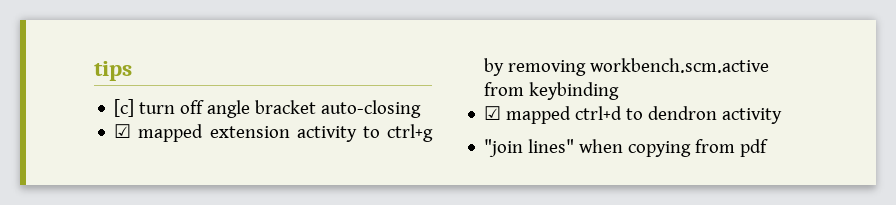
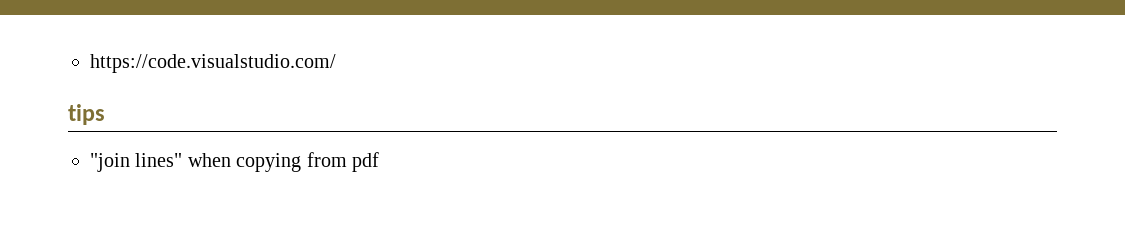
(94, 71) none -> [90,54,336,73] https://code.visualstudio.com/ //
[114,99,422,118] [114,124,433,142] [484,58,770,76] [484,82,620,100] [484,106,783,124] // [c] turn off angle bracket auto-closing // ☑ mapped extension activity to ctrl+g by removing workbench.scm.active from keybinding // ☑ mapped ctrl+d to dendron activity -> (105, 114) none

